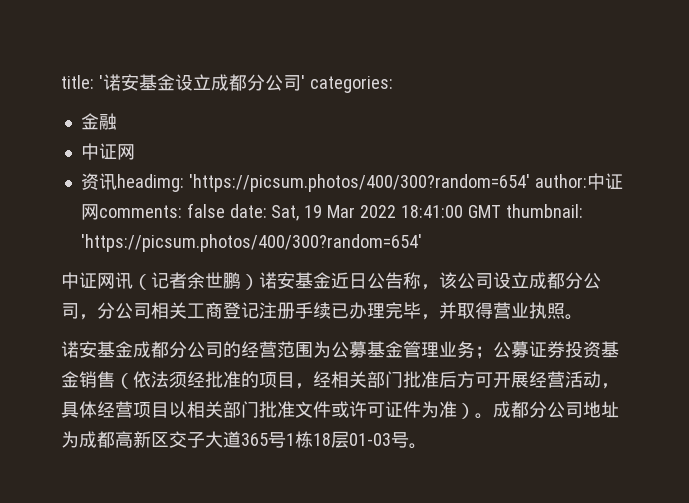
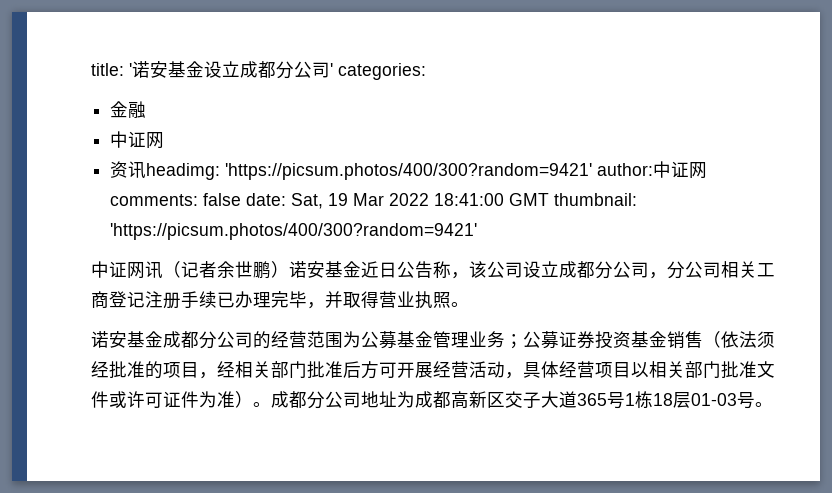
[188,174,530,192] 'https://picsum.photos/400/300?random=654' -> [225,163,593,180] 'https://picsum.photos/400/300?random=9421'
[80,234,422,252] 'https://picsum.photos/400/300?random=654' -> [110,223,478,240] 'https://picsum.photos/400/300?random=9421'

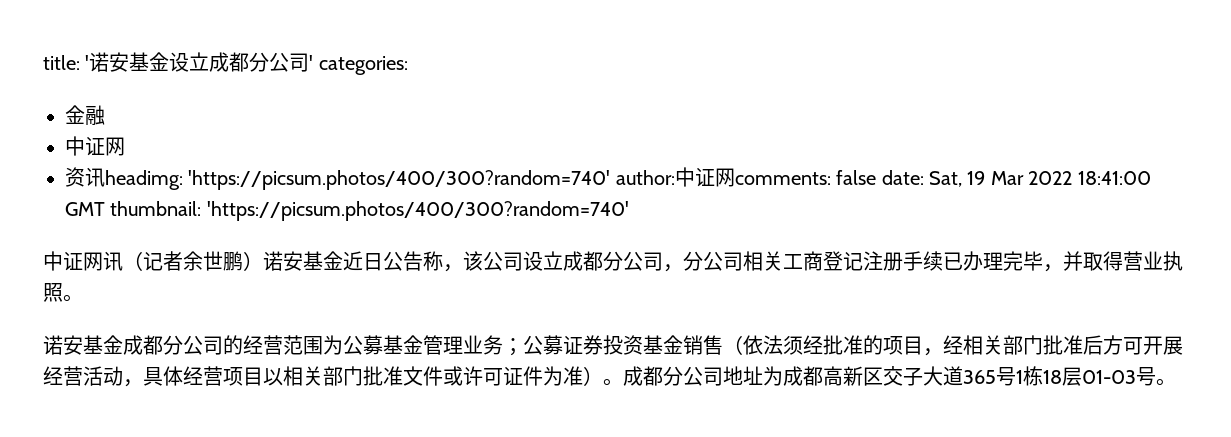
[225,163,593,180] 'https://picsum.photos/400/300?random=9421' -> [188,170,611,190] 'https://picsum.photos/400/300?random=740'
[110,223,478,240] 'https://picsum.photos/400/300?random=9421' -> [206,201,629,221] 'https://picsum.photos/400/300?random=740'

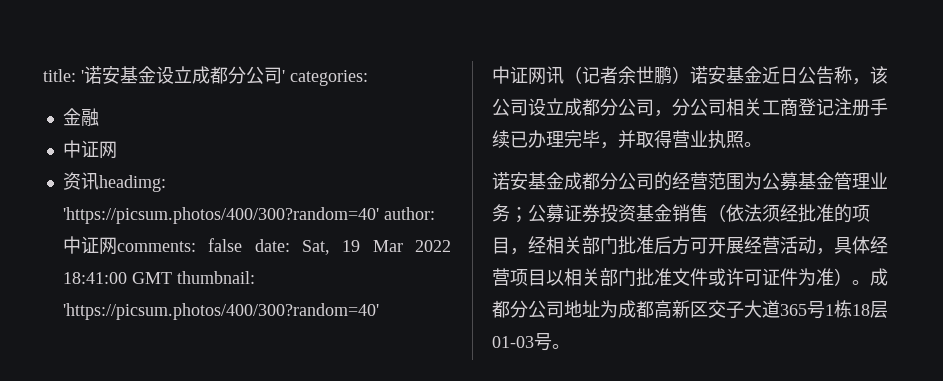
[188,170,611,190] 'https://picsum.photos/400/300?random=740' -> [62,207,379,224] 'https://picsum.photos/400/300?random=40'
[206,201,629,221] 'https://picsum.photos/400/300?random=740' -> [62,303,379,320] 'https://picsum.photos/400/300?random=40'

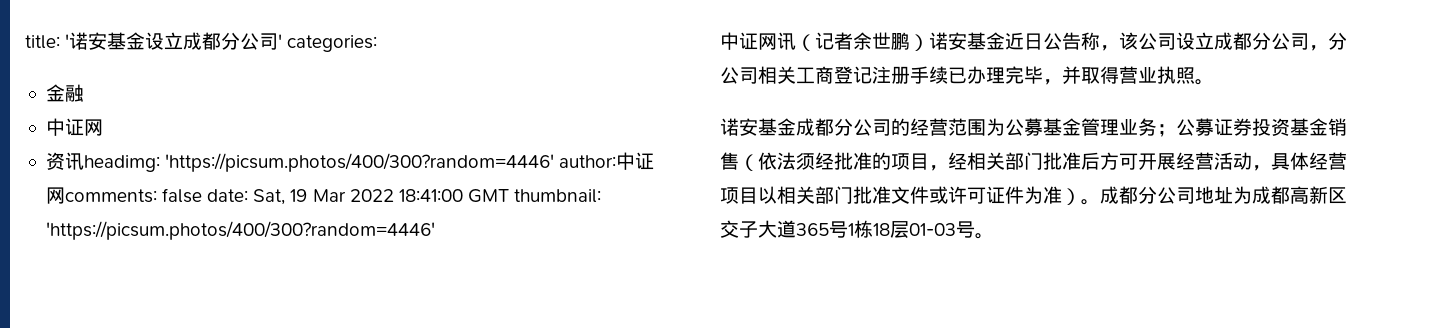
[62,207,379,224] 'https://picsum.photos/400/300?random=40' -> [165,153,555,172] 'https://picsum.photos/400/300?random=4446'
[62,303,379,320] 'https://picsum.photos/400/300?random=40' -> [45,221,435,240] 'https://picsum.photos/400/300?random=4446'

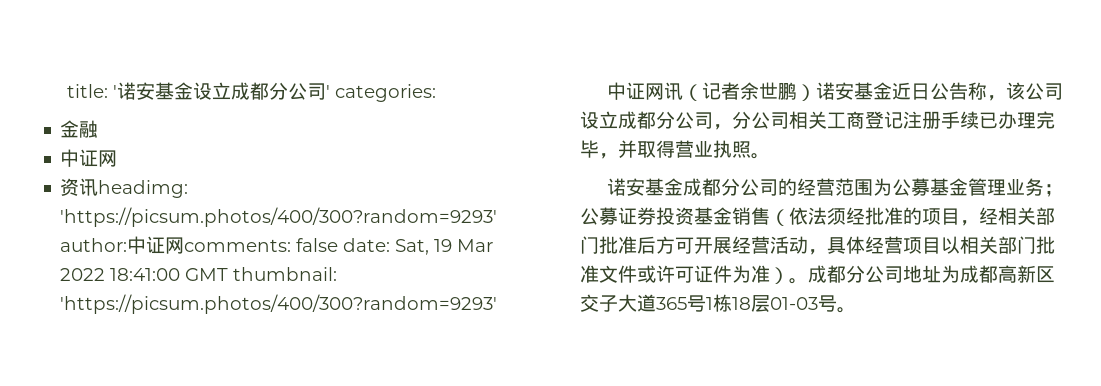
[165,153,555,172] 'https://picsum.photos/400/300?random=4446' -> [60,207,498,227] 'https://picsum.photos/400/300?random=9293'
[45,221,435,240] 'https://picsum.photos/400/300?random=4446' -> [60,294,498,314] 'https://picsum.photos/400/300?random=9293'

